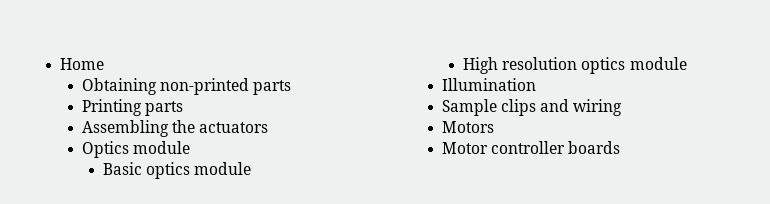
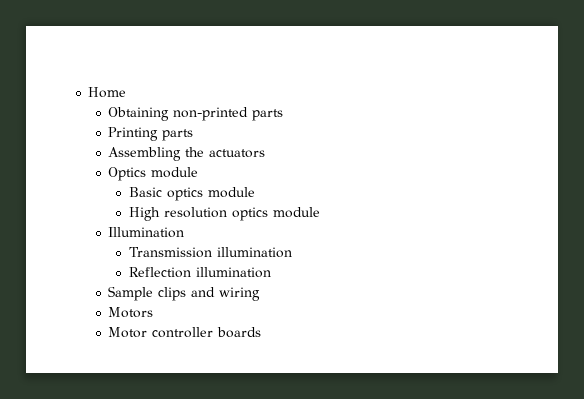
(536, 84) none -> [128,247,293,258] [128,267,271,278] // Transmission illumination // Reflection illumination

